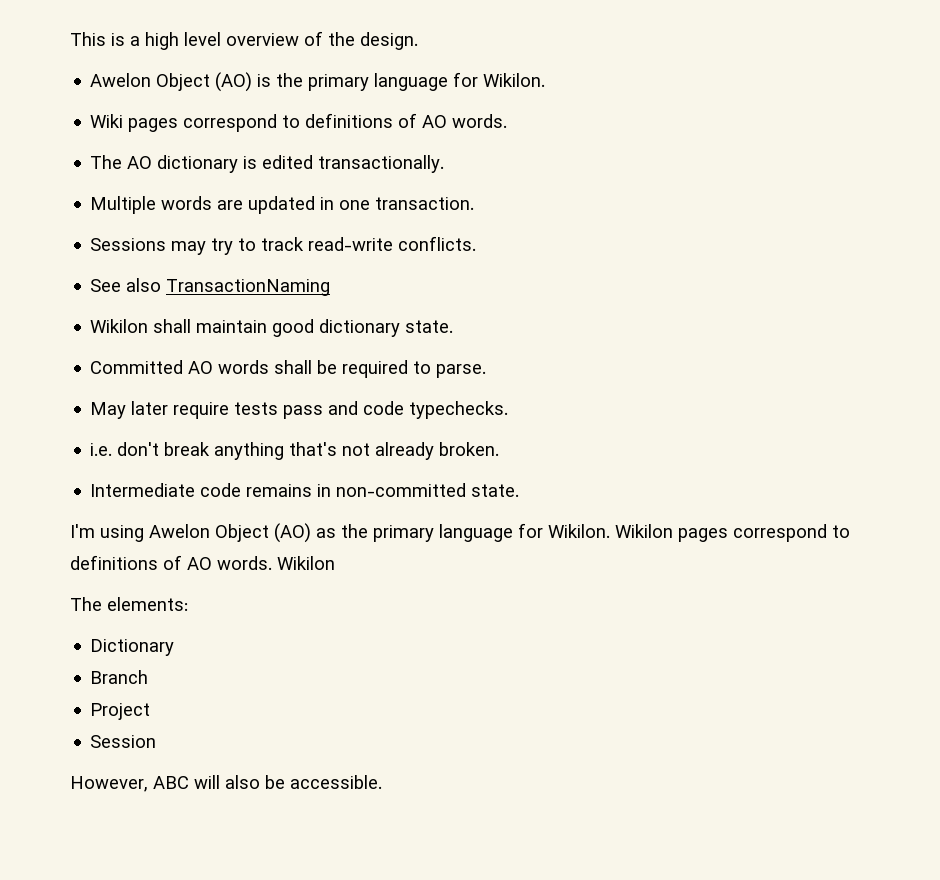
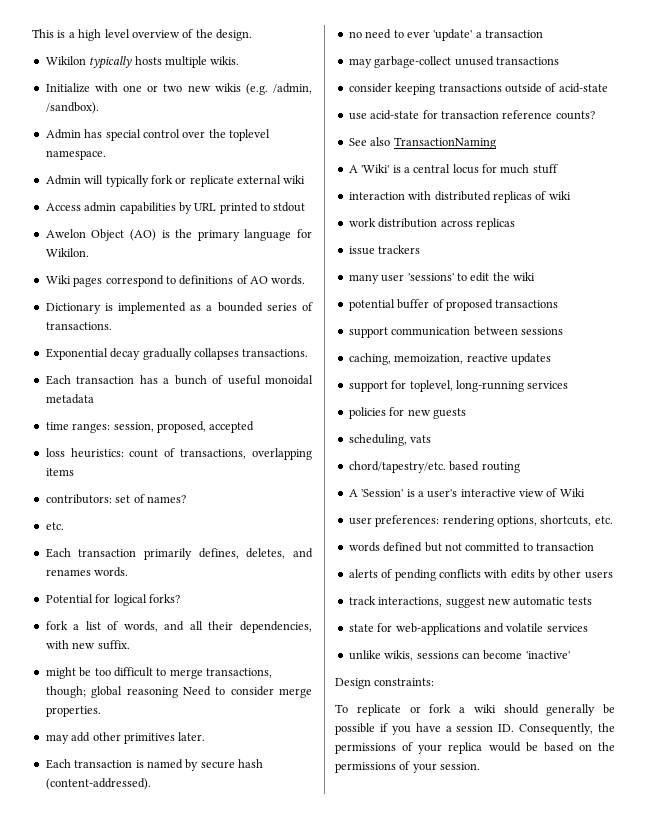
(418, 41) none -> [45,56,240,69] [45,83,312,95] [45,102,99,114] [45,129,270,141] [45,150,106,160] [45,175,306,187] [45,202,306,214] // Wikilon typically hosts multiple wikis. // Initialize with one or two new wikis (e.g. /admin, /sandbox). // Admin has special control over the toplevel namespace. // Admin will typically fork or replicate external wiki // Access admin capabilities by URL printed to stdout
[90,155,445,173] [90,196,475,214] [90,236,477,255] [90,278,331,296] [90,319,454,337] [90,360,487,378] [90,401,509,419] [90,442,500,460] [90,483,520,497] [70,523,850,543] [70,555,335,570] [70,597,188,611] [90,639,175,656] [90,670,149,684] [90,703,151,720] [90,735,157,748] [70,775,382,792] The AO dictionary is edited transactionally. // Multiple words are updated in one transaction. // Sessions may try to track read-write conflicts. // See also TransactionNaming // Wikilon shall maintain good dictionary state. // Committed AO words shall be required to parse. // May later require tests pass and code typechecks. // i.e. don't break anything that's not already broken. // Intermediate code remains in non-committed state. // I'm using Awelon Object (AO) as the primary language for Wikilon. Wikilon pages correspond to definitions of AO words. Wikilon // The elements: // Dictionary // Branch // Project // Session // However, ABC will also be accessible. -> [45,302,313,314] [45,322,112,330] [45,348,309,360] [45,375,313,385] [45,394,94,404] [45,421,255,433] [45,448,312,460] [45,468,74,476] [45,494,186,504] [45,522,64,530] [45,548,313,560] [45,567,129,577] [45,594,180,606] [45,621,312,633] [45,640,130,650] [45,667,272,679] [45,686,312,698] [45,706,101,717] [45,732,206,744] [45,759,263,771] [45,778,151,790] [348,29,543,41] [348,56,559,68] [348,83,608,95] [348,110,595,120] [348,137,496,149] [348,164,558,174] [348,191,571,203] [348,218,515,230] [348,245,421,255] [348,272,535,284] [348,299,559,311] [348,326,563,338] [348,353,551,365] [348,380,569,392] [348,407,466,419] [348,434,432,446] [348,461,520,473] [348,488,585,498] [348,515,613,527] [348,542,594,552] [348,569,613,581] [348,596,592,608] [348,623,588,635] [348,650,570,661] [335,678,435,689] [335,704,615,716] [335,723,615,735] [335,742,615,754] [335,761,481,773] Dictionary is implemented as a bounded series of transactions. // Exponential decay gradually collapses transactions. // Each transaction has a bunch of useful monoidal metadata // time ranges: session, proposed, accepted // loss heuristics: count of transactions, overlapping items // contributors: set of names? // etc. // Each transaction primarily defines, deletes, and renames words. // Potential for logical forks? // fork a list of words, and all their dependencies, with new suffix. // might be too difficult to merge transactions, though; global reasoning Need to consider merge properties. // may add other primitives later. // Each transaction is named by secure hash (content-addressed). // no need to ever 'update' a transaction // may garbage-collect unused transactions // consider keeping transactions outside of acid-state // use acid-state for transaction reference counts? // See also TransactionNaming // A 'Wiki' is a central locus for much stuff // interaction with distributed replicas of wiki // work distribution across replicas // issue trackers // many user 'sessions' to edit the wiki // potential buffer of proposed transactions // support communication between sessions // caching, memoization, reactive updates // support for toplevel, long-running services // policies for new guests // scheduling, vats // chord/tapestry/etc. based routing // A 'Session' is a user's interactive view of Wiki // user preferences: rendering options, shortcuts, etc. // words defined but not committed to transaction // alerts of pending conflicts with edits by other users // track interactions, suggest new automatic tests // state for web-applications and volatile services // unlike wikis, sessions can become 'inactive' // Design constraints: // To replicate or fork a wiki should generally be possible if you have a session ID. Consequently, the permissions of your replica would be based on the permissions of your session.

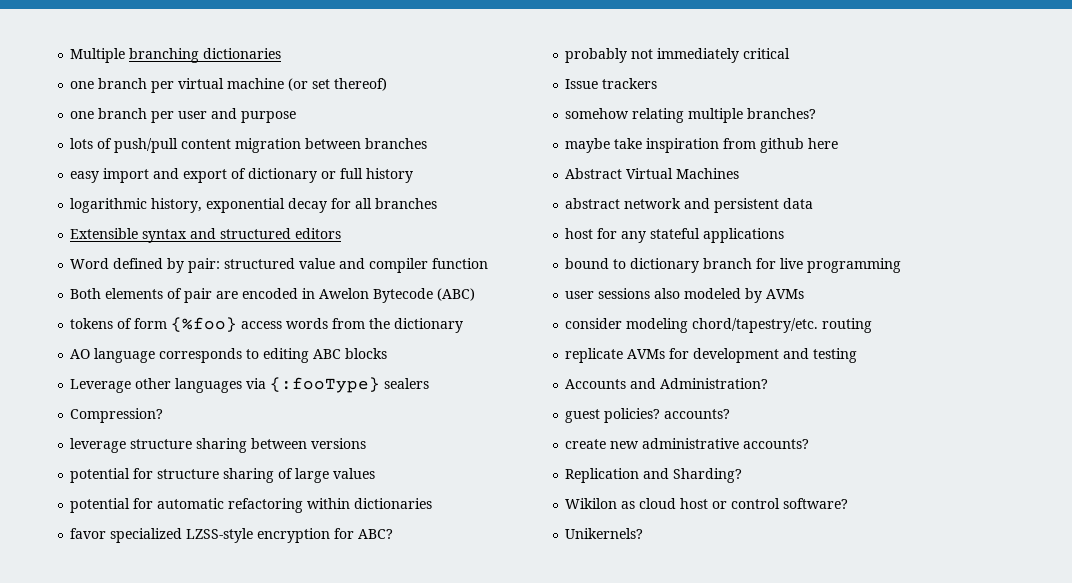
[32,29,252,41] [45,56,240,69] [45,83,312,95] [45,102,99,114] [45,129,270,141] [45,150,106,160] [45,175,306,187] [45,202,306,214] [45,229,312,241] [45,248,89,257] [45,275,306,287] [45,302,313,314] [45,322,112,330] [45,348,309,360] [45,375,313,385] [45,394,94,404] [45,421,255,433] [45,448,312,460] [45,468,74,476] [45,494,186,504] [45,522,64,530] [45,548,313,560] [45,567,129,577] [45,594,180,606] [45,621,312,633] [45,640,130,650] [45,667,272,679] [45,686,312,698] [45,706,101,717] [45,732,206,744] [45,759,263,771] [45,778,151,790] [348,29,543,41] [348,56,559,68] [348,83,608,95] [348,110,595,120] [348,137,496,149] [348,164,558,174] [348,191,571,203] [348,218,515,230] [348,245,421,255] [348,272,535,284] [348,299,559,311] [348,326,563,338] [348,353,551,365] [348,380,569,392] [348,407,466,419] [348,434,432,446] [348,461,520,473] [348,488,585,498] [348,515,613,527] [348,542,594,552] [348,569,613,581] [348,596,592,608] [348,623,588,635] [348,650,570,661] [335,678,435,689] [335,704,615,716] [335,723,615,735] [335,742,615,754] [335,761,481,773] This is a high level overview of the design. // Wikilon typically hosts multiple wikis. // Initialize with one or two new wikis (e.g. /admin, /sandbox). // Admin has special control over the toplevel namespace. // Admin will typically fork or replicate external wiki // Access admin capabilities by URL printed to stdout // Awelon Object (AO) is the primary language for Wikilon. // Wiki pages correspond to definitions of AO words. // Dictionary is implemented as a bounded series of transactions. // Exponential decay gradually collapses transactions. // Each transaction has a bunch of useful monoidal metadata // time ranges: session, proposed, accepted // loss heuristics: count of transactions, overlapping items // contributors: set of names? // etc. // Each transaction primarily defines, deletes, and renames words. // Potential for logical forks? // fork a list of words, and all their dependencies, with new suffix. // might be too difficult to merge transactions, though; global reasoning Need to consider merge properties. // may add other primitives later. // Each transaction is named by secure hash (content-addressed). // no need to ever 'update' a transaction // may garbage-collect unused transactions // consider keeping transactions outside of acid-state // use acid-state for transaction reference counts? // See also TransactionNaming // A 'Wiki' is a central locus for much stuff // interaction with distributed replicas of wiki // work distribution across replicas // issue trackers // many user 'sessions' to edit the wiki // potential buffer of proposed transactions // support communication between sessions // caching, memoization, reactive updates // support for toplevel, long-running services // policies for new guests // scheduling, vats // chord/tapestry/etc. based routing // A 'Session' is a user's interactive view of Wiki // user preferences: rendering options, shortcuts, etc. // words defined but not committed to transaction // alerts of pending conflicts with edits by other users // track interactions, suggest new automatic tests // state for web-applications and volatile services // unlike wikis, sessions can become 'inactive' // Design constraints: // To replicate or fork a wiki should generally be possible if you have a session ID. Consequently, the permissions of your replica would be based on the permissions of your session. -> [70,48,282,63] [70,78,388,93] [70,108,297,123] [70,138,428,153] [70,168,414,183] [70,198,438,213] [70,228,342,243] [70,258,489,273] [70,288,476,303] [70,317,464,333] [70,348,388,363] [70,377,430,393] [70,408,164,423] [70,438,367,453] [70,468,376,483] [70,498,433,513] [70,528,394,543] [565,48,791,63] [565,78,658,89] [565,108,817,123] [565,138,839,153] [565,168,740,179] [565,198,814,213] [565,228,785,243] [565,258,902,273] [565,288,805,303] [565,318,873,333] [565,348,858,363] [565,378,769,389] [565,408,731,423] [565,438,810,449] [565,468,743,483] [565,498,849,509] [565,528,644,539] Multiple branching dictionaries // one branch per virtual machine (or set thereof) // one branch per user and purpose // lots of push/pull content migration between branches // easy import and export of dictionary or full history // logarithmic history, exponential decay for all branches // Extensible syntax and structured editors // Word defined by pair: structured value and compiler function // Both elements of pair are encoded in Awelon Bytecode (ABC) // tokens of form {%foo} access words from the dictionary // AO language corresponds to editing ABC blocks // Leverage other languages via {:fooType} sealers // Compression? // leverage structure sharing between versions // potential for structure sharing of large values // potential for automatic refactoring within dictionaries // favor specialized LZSS-style encryption for ABC? // probably not immediately critical // Issue trackers // somehow relating multiple branches? // maybe take inspiration from github here // Abstract Virtual Machines // abstract network and persistent data // host for any stateful applications // bound to dictionary branch for live programming // user sessions also modeled by AVMs // consider modeling chord/tapestry/etc. routing // replicate AVMs for development and testing // Accounts and Administration? // guest policies? accounts? // create new administrative accounts? // Replication and Sharding? // Wikilon as cloud host or control software? // Unikernels?

